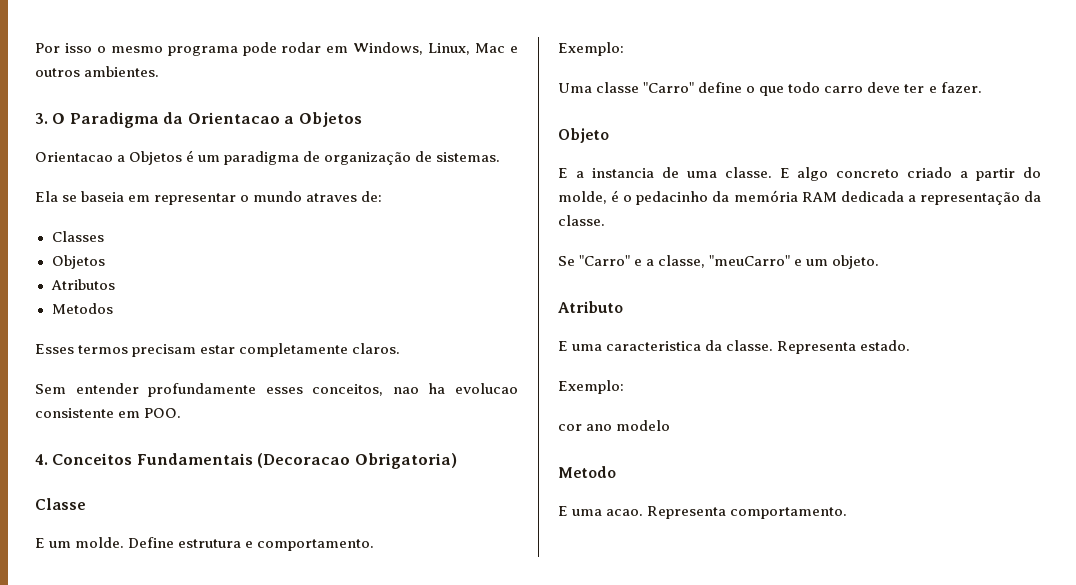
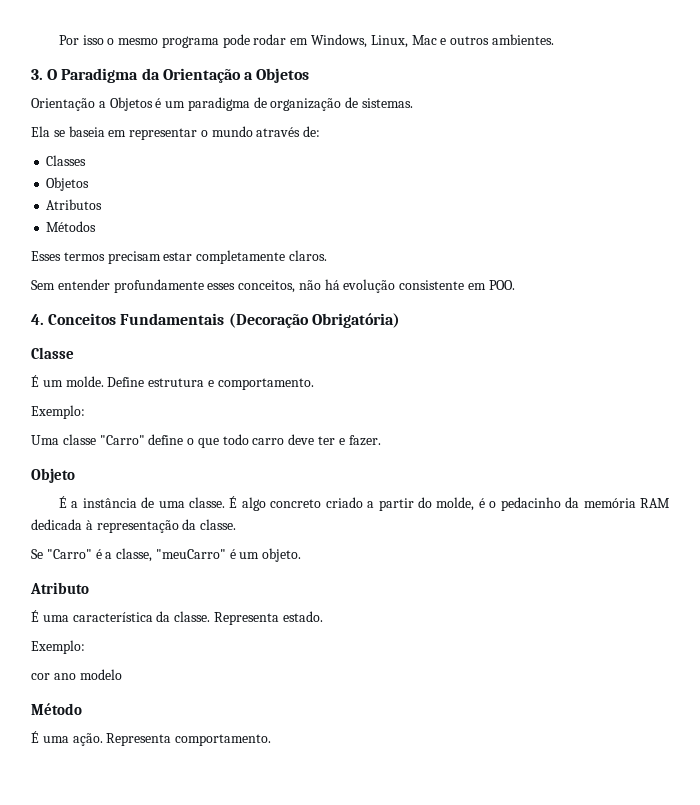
[187,112,280,124] Orientacao -> [162,68,241,83] Orientação
[35,152,113,162] Orientacao -> [31,98,95,111] Orientação
[306,193,358,202] atraves -> [256,127,301,137] através
[51,303,113,314] Metodos -> [46,221,97,232] Métodos
[392,383,518,394] nao ha evolucao -> [298,279,396,293] não há evolução
[257,453,457,469] (Decoracao Obrigatoria) -> [228,313,400,328] (Decoração Obrigatória)
[35,538,45,548] E -> [31,375,39,387] É
[558,168,654,178] E a instancia -> [58,496,137,508] É a instância
[779,168,790,178] E -> [229,496,238,508] É
[907,195,916,202] a -> [85,520,93,530] à
[634,259,643,266] e -> [95,549,102,559] é
[794,259,803,266] e -> [229,549,236,559] é
[558,341,702,351] E uma caracteristica -> [31,610,153,622] É uma característica
[558,466,616,478] [558,506,644,516] Metodo // E uma acao. -> [31,703,82,715] [31,731,103,746] Método // É uma ação.

